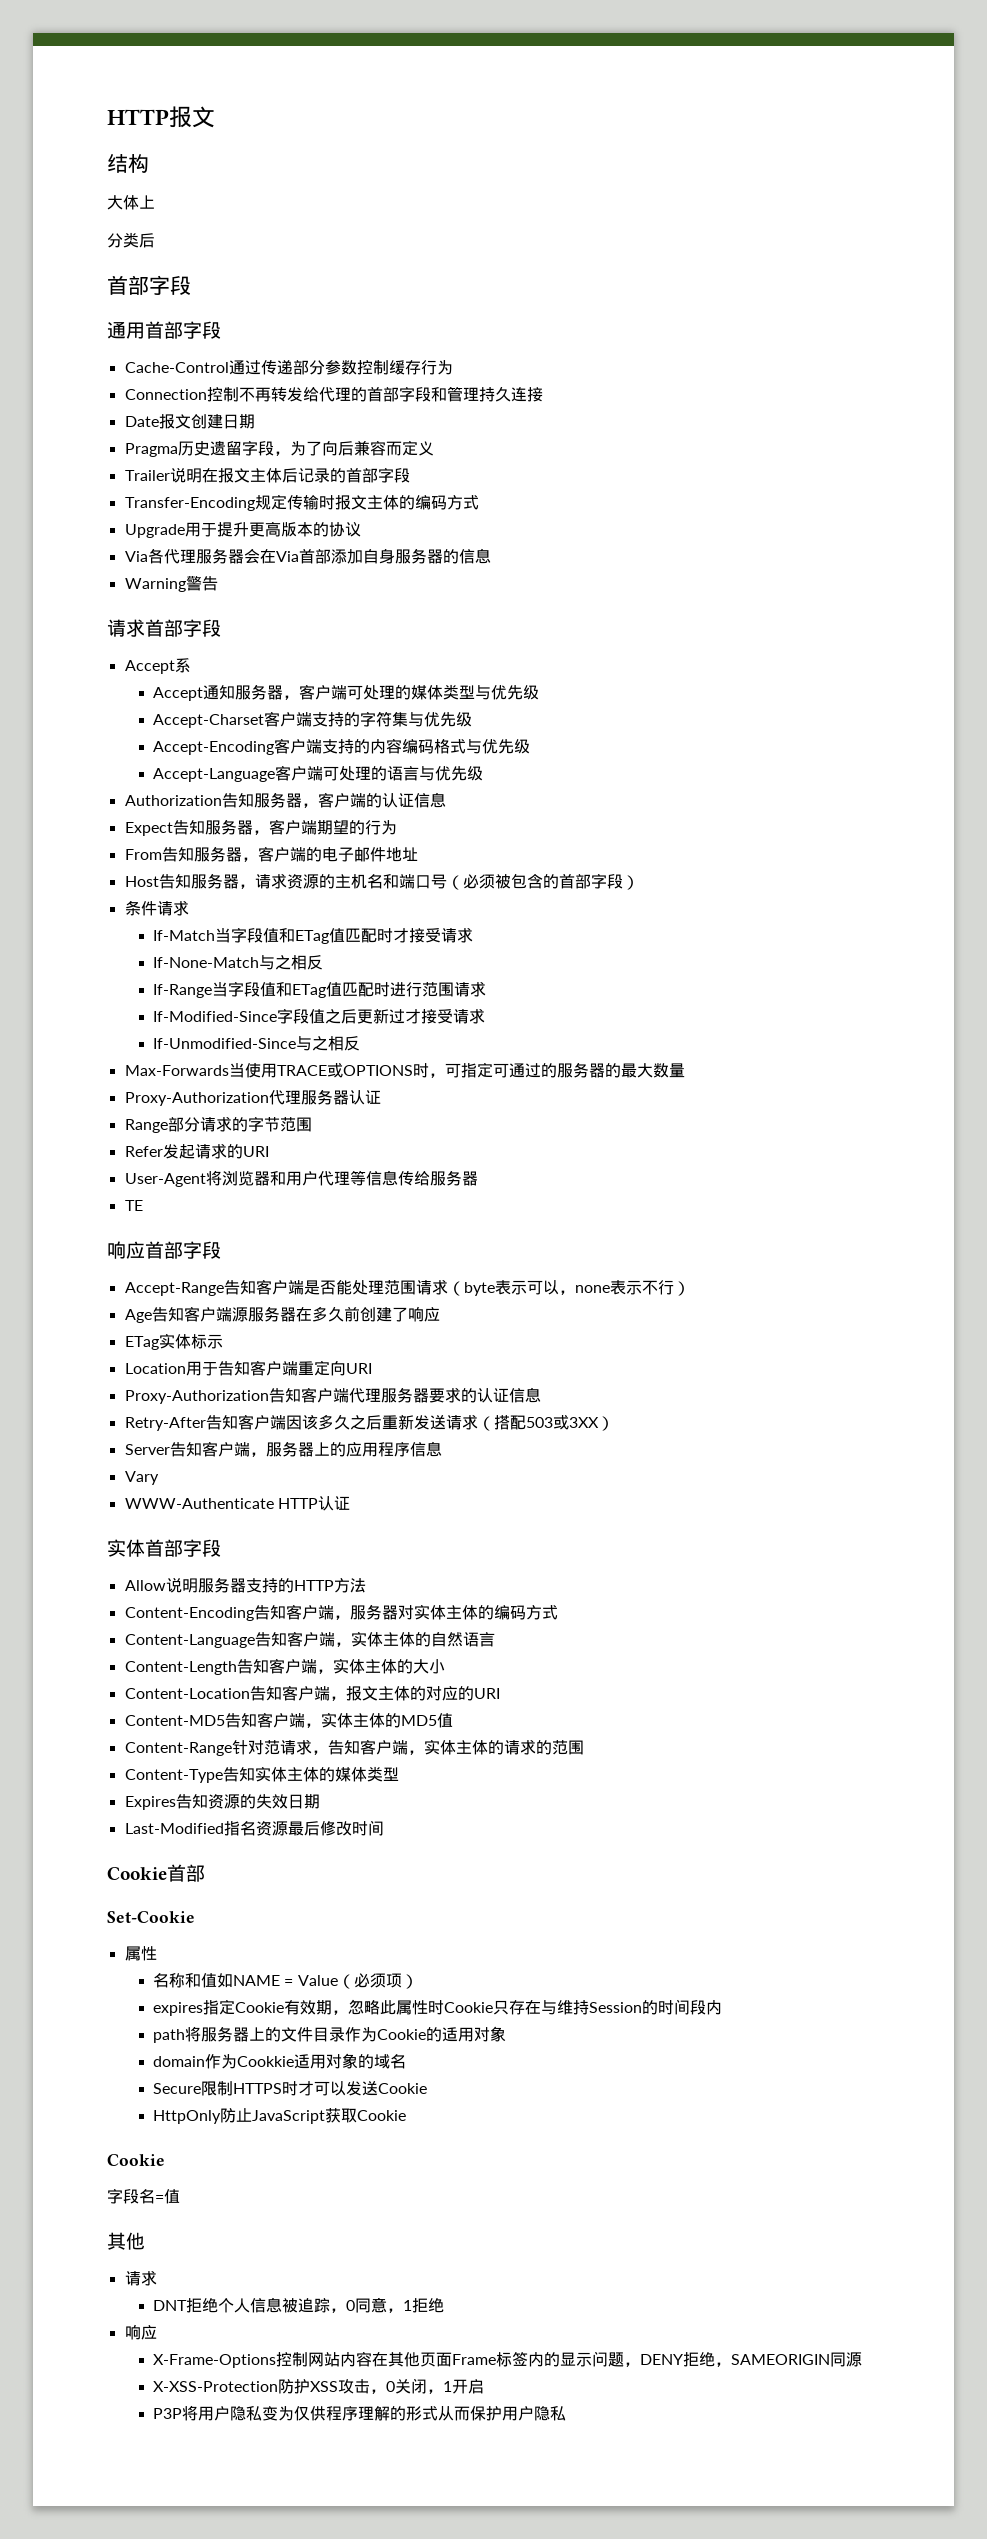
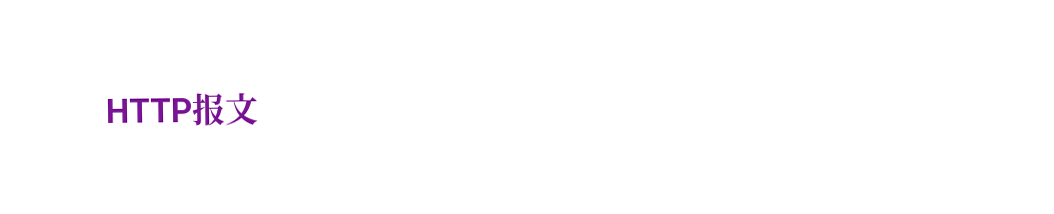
[107,154,149,173] [107,195,155,210] [107,232,155,248] [107,275,191,295] [107,321,221,339] [124,360,453,375] [124,386,543,402] [124,414,255,429] [124,440,434,457] [124,467,410,483] [124,494,479,511] [124,521,361,538] [124,548,491,564] [124,576,218,592] [107,619,221,637] [124,658,191,674] [153,684,540,701] [153,711,473,728] [153,738,531,755] [153,765,484,782] [124,792,446,808] [124,819,397,836] [124,846,418,862] [124,873,639,890] [124,900,189,916] [153,927,474,944] [153,955,324,970] [153,981,487,998] [153,1008,486,1024] [153,1036,361,1051] [124,1062,685,1078] [124,1089,381,1106] [124,1116,312,1133] [124,1143,269,1159] [124,1170,478,1187] [124,1200,143,1211] [107,1241,221,1259] [124,1279,690,1296] [124,1306,440,1323] [124,1333,223,1350] [124,1360,372,1376] [124,1387,541,1404] [124,1414,614,1431] [124,1441,442,1457] [124,1471,159,1485] [124,1496,350,1511] [107,1539,221,1557] [124,1577,366,1593] [124,1604,558,1621] [124,1631,495,1648] [124,1658,445,1675] [124,1685,500,1701] [124,1712,453,1728] [124,1739,584,1756] [124,1766,399,1783] [124,1794,320,1810] [124,1820,384,1836] [107,1864,205,1882] [107,1911,195,1923] [124,1946,157,1961] [153,1973,418,1989] [153,1999,723,2016] [153,2026,507,2043] [153,2053,407,2069] [153,2080,428,2096] [153,2108,407,2124] [107,2154,165,2166] [107,2188,180,2204] [107,2232,145,2250] [124,2270,157,2286] [153,2297,445,2313] [124,2324,157,2340] [153,2351,863,2368] [153,2378,485,2394] [153,2405,567,2421] // 结构 // 大体上 // 分类后 // 首部字段 // 通用首部字段 // Cache-Control通过传递部分参数控制缓存行为 // Connection控制不再转发给代理的首部字段和管理持久连接 // Date报文创建日期 // Pragma历史遗留字段，为了向后兼容而定义 // Trailer说明在报文主体后记录的首部字段 // Transfer-Encoding规定传输时报文主体的编码方式 // Upgrade用于提升更高版本的协议 // Via各代理服务器会在Via首部添加自身服务器的信息 // Warning警告 // 请求首部字段 // Accept系 // Accept通知服务器，客户端可处理的媒体类型与优先级 // Accept-Charset客户端支持的字符集与优先级 // Accept-Encoding客户端支持的内容编码格式与优先级 // Accept-Language客户端可处理的语言与优先级 // Authorization告知服务器，客户端的认证信息 // Expect告知服务器，客户端期望的行为 // From告知服务器，客户端的电子邮件地址 // Host告知服务器，请求资源的主机名和端口号（必须被包含的首部字段） // 条件请求 // If-Match当字段值和ETag值匹配时才接受请求 // If-None-Match与之相反 // If-Range当字段值和ETag值匹配时进行范围请求 // If-Modified-Since字段值之后更新过才接受请求 // If-Unmodified-Since与之相反 // Max-Forwards当使用TRACE或OPTIONS时，可指定可通过的服务器的最大数量 // Proxy-Authorization代理服务器认证 // Range部分请求的字节范围 // Refer发起请求的URI // User-Agent将浏览器和用户代理等信息传给服务器 // TE // 响应首部字段 // Accept-Range告知客户端是否能处理范围请求（byte表示可以，none表示不行） // Age告知客户端源服务器在多久前创建了响应 // ETag实体标示 // Location用于告知客户端重定向URI // Proxy-Authorization告知客户端代理服务器要求的认证信息 // Retry-After告知客户端因该多久之后重新发送请求（搭配503或3XX） // Server告知客户端，服务器上的应用程序信息 // Vary // WWW-Authenticate HTTP认证 // 实体首部字段 // Allow说明服务器支持的HTTP方法 // Content-Encoding告知客户端，服务器对实体主体的编码方式 // Content-Language告知客户端，实体主体的自然语言 // Content-Length告知客户端，实体主体的大小 // Content-Location告知客户端，报文主体的对应的URI // Content-MD5告知客户端，实体主体的MD5值 // Content-Range针对范请求，告知客户端，实体主体的请求的范围 // Content-Type告知实体主体的媒体类型 // Expires告知资源的失效日期 // Last-Modified指名资源最后修改时间 // Cookie首部 // Set-Cookie // 属性 // 名称和值如NAME = Value（必须项） // expires指定Cookie有效期，忽略此属性时Cookie只存在与维持Session的时间段内 // path将服务器上的文件目录作为Cookie的适用对象 // domain作为Cookkie适用对象的域名 // Secure限制HTTPS时才可以发送Cookie // HttpOnly防止JavaScript获取Cookie // Cookie // 字段名=值 // 其他 // 请求 // DNT拒绝个人信息被追踪，0同意，1拒绝 // 响应 // X-Frame-Options控制网站内容在其他页面Frame标签内的显示问题，DENY拒绝，SAMEORIGIN同源 // X-XSS-Protection防护XSS攻击，0关闭，1开启 // P3P将用户隐私变为仅供程序理解的形式从而保护用户隐私 -> (259, 109) none

